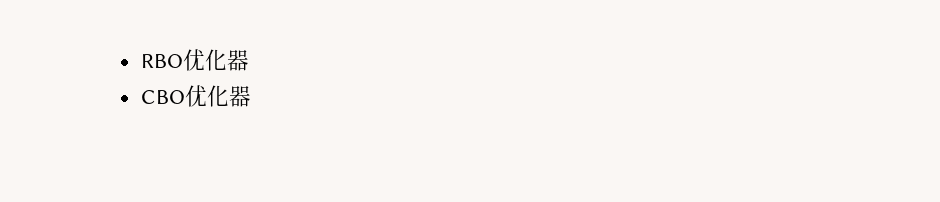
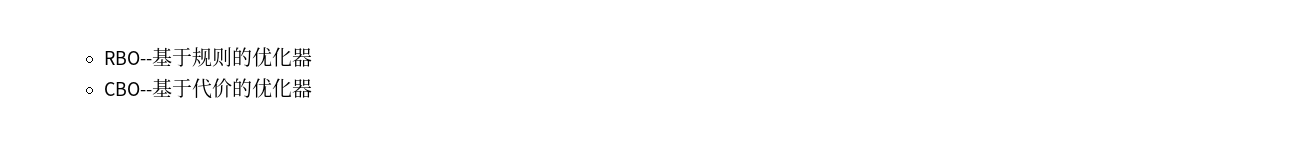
[140,49,249,71] [140,90,185,104] RBO优化器 // CBO -> [104,47,312,67] [104,78,252,99] RBO--基于规则的优化器 // CBO--基于代价的

